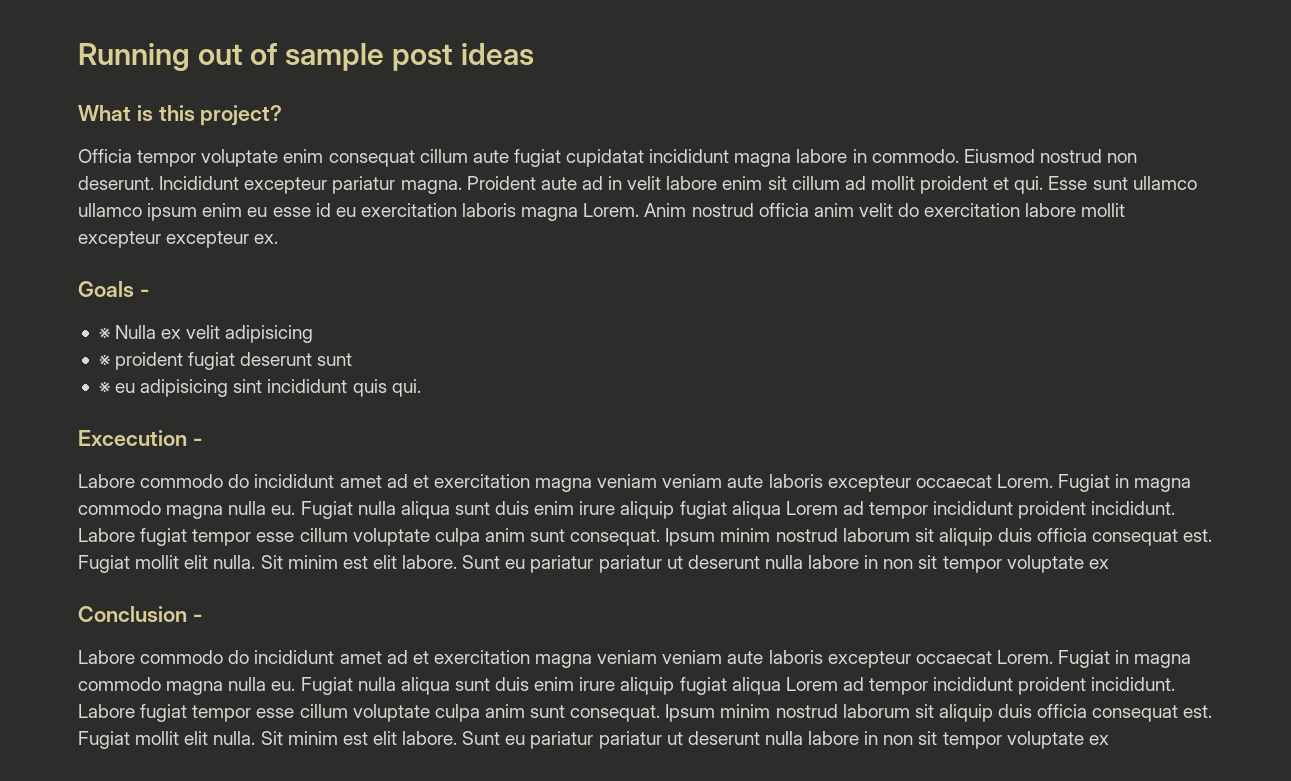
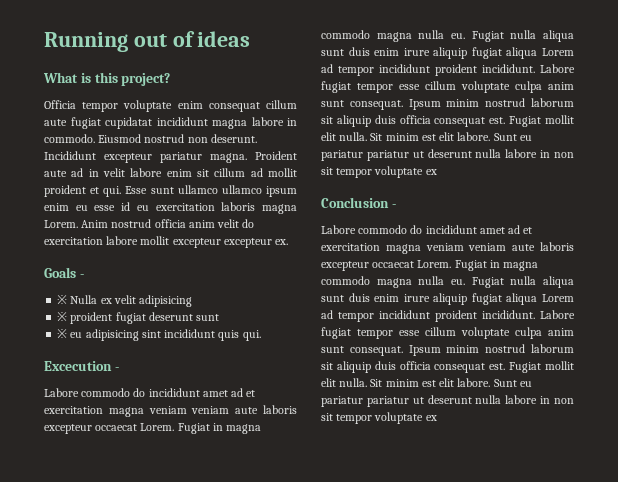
[285,43,453,71] sample post -> (195, 39) none

